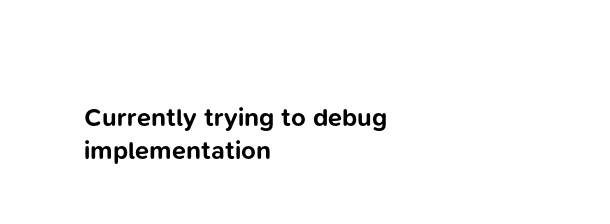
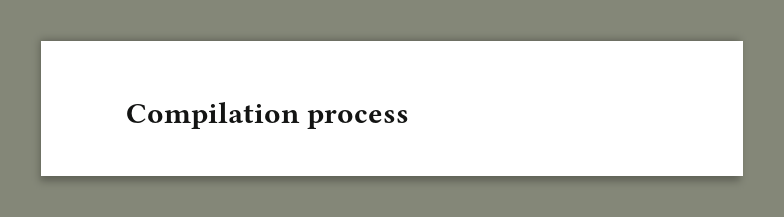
[84,107,387,131] [84,140,271,164] Currently trying to debug implementation -> [126,102,410,129] Compilation process

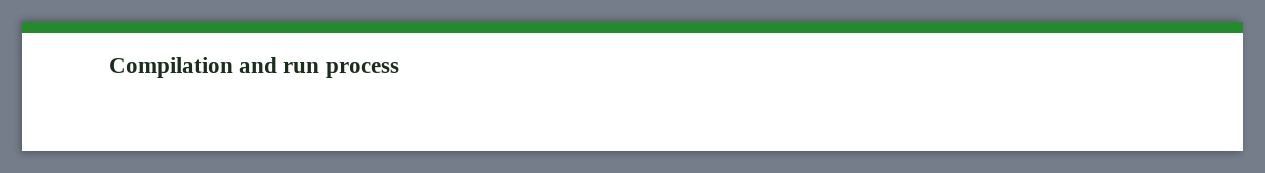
(300, 115) none -> [239,57,320,73] and run

